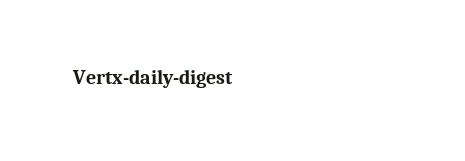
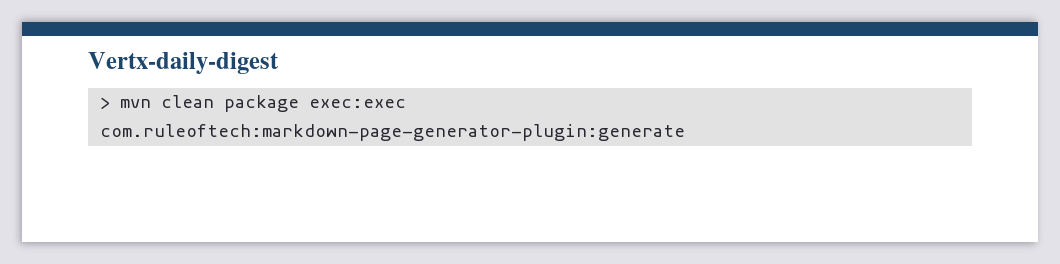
(233, 78) none -> [99,95,406,112] [99,124,685,141] // > mvn clean package exec:exec com.ruleoftech:markdown-page-generator-plugin:generate

